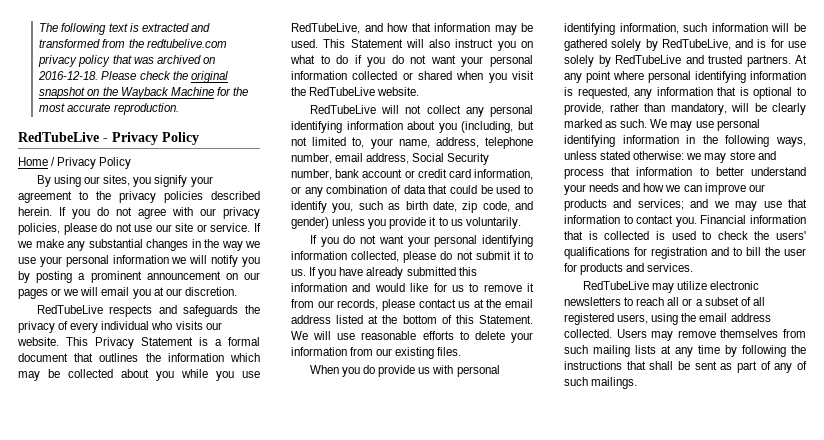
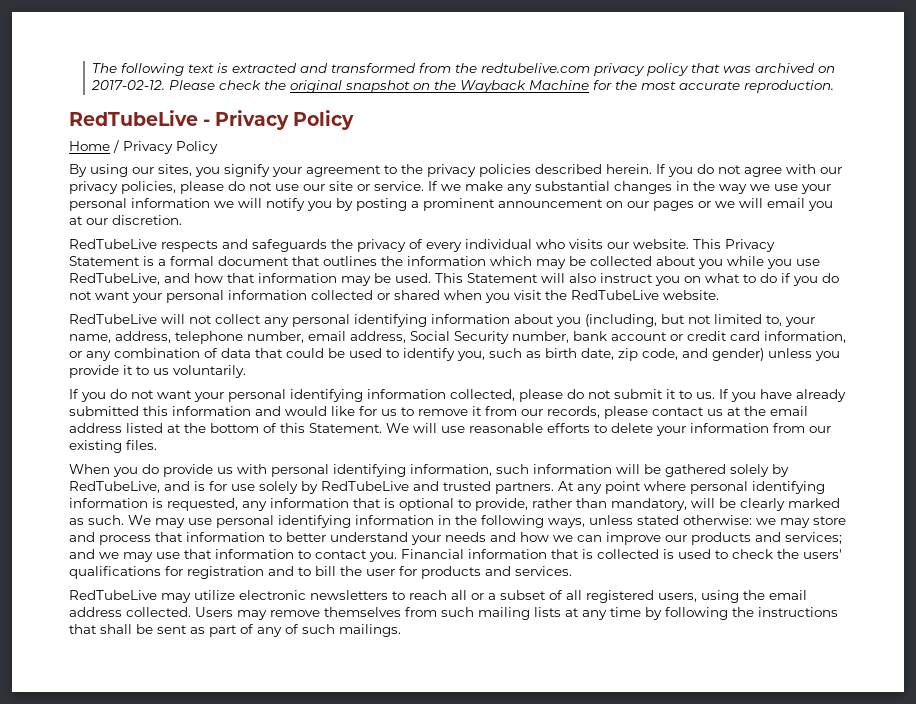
[38,71,99,80] 2016-12-18. -> [91,80,166,90] 2017-02-12.

